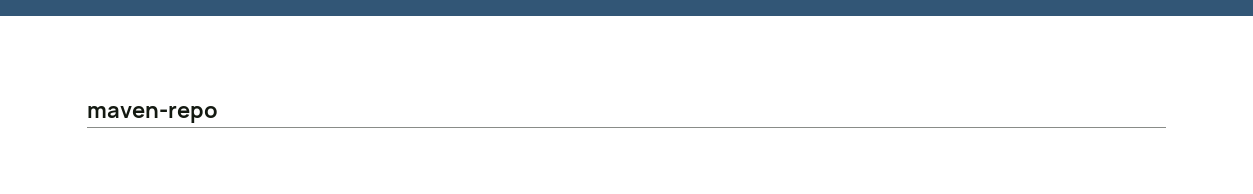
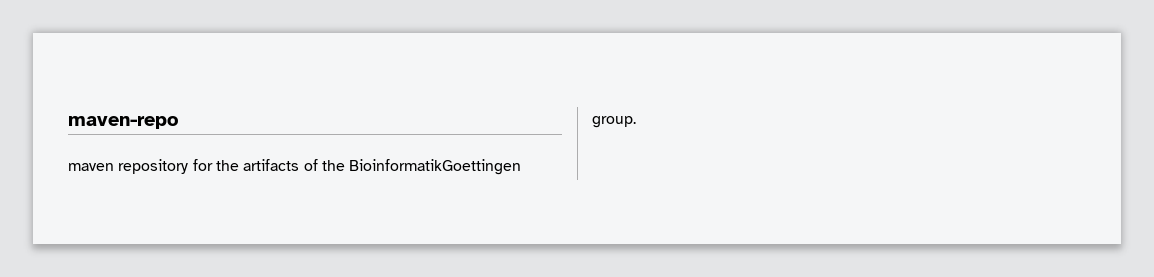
(218, 114) none -> [68,159,522,175] [592,116,636,128] // maven repository for the artifacts of the BioinformatikGoettingen group.

